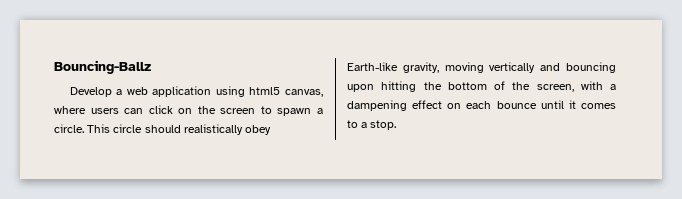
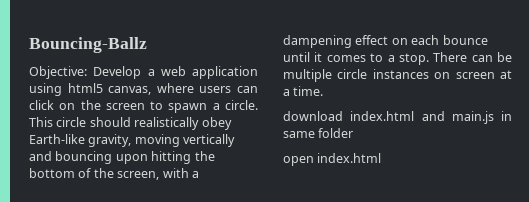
(151, 67) none -> [29,66,87,79] Objective:
(397, 125) none -> [433,52,512,62] [283,69,512,82] [283,86,324,96] [283,111,512,124] [283,128,354,138] [283,153,382,166] There can be multiple circle instances on screen at a time. // download index.html and main.js in same folder // open index.html

